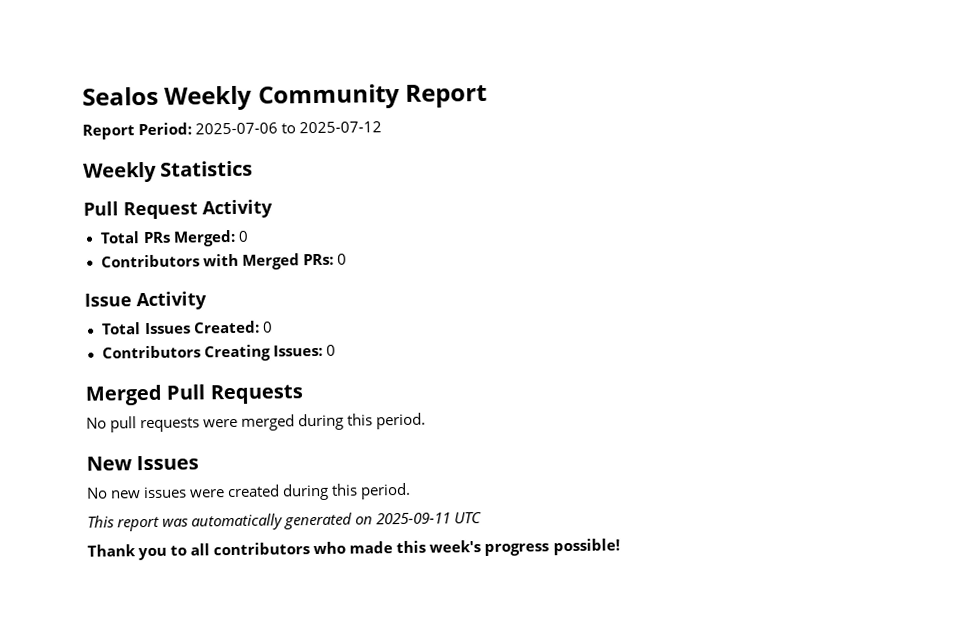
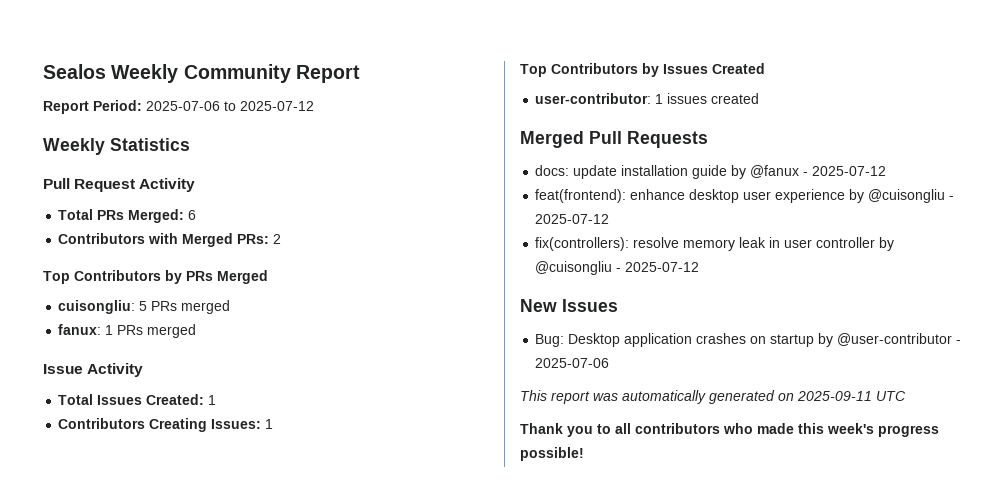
[237,230,249,242] 0 -> [188,210,197,220] 6
[336,253,347,265] 0 -> [273,234,282,244] [43,270,268,284] [58,300,231,314] [58,324,197,338] 2 // Top Contributors by PRs Merged // cuisongliu: 5 PRs merged // fanux: 1 PRs merged
[262,321,273,333] 0 -> [208,395,217,405] 1
[325,344,336,356] [85,384,303,406] [86,412,427,433] [86,455,200,471] [86,482,412,501] 0 // Merged Pull Requests // No pull requests were merged during this period. // New Issues // No new issues were created during this period. -> [265,419,274,429] [520,63,765,77] [535,93,760,104] [520,131,708,148] [535,165,887,179] [535,189,955,203] [535,214,610,224] [535,237,895,251] [535,261,700,275] [520,299,618,312] [535,333,962,347] [535,358,610,368] 1 // Top Contributors by Issues Created // user-contributor: 1 issues created // Merged Pull Requests // docs: update installation guide by @fanux - 2025-07-12 // feat(frontend): enhance desktop user experience by @cuisongliu - 2025-07-12 // fix(controllers): resolve memory leak in user controller by @cuisongliu - 2025-07-12 // New Issues // Bug: Desktop application crashes on startup by @user-contributor - 2025-07-06

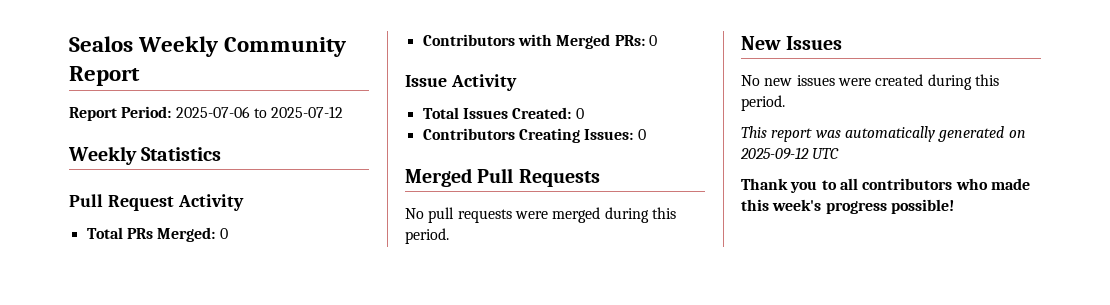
[188,210,197,220] 6 -> [219,228,228,239] 0
[273,234,282,244] [43,270,268,284] [58,300,231,314] [58,324,197,338] 2 // Top Contributors by PRs Merged // cuisongliu: 5 PRs merged // fanux: 1 PRs merged -> [648,35,657,46] 0
[208,395,217,405] 1 -> [575,108,584,119] 0
[265,419,274,429] [520,63,765,77] [535,93,760,104] [520,131,708,148] [535,165,887,179] [535,189,955,203] [535,214,610,224] [535,237,895,251] [535,261,700,275] [520,299,618,312] [535,333,962,347] [535,358,610,368] 1 // Top Contributors by Issues Created // user-contributor: 1 issues created // Merged Pull Requests // docs: update installation guide by @fanux - 2025-07-12 // feat(frontend): enhance desktop user experience by @cuisongliu - 2025-07-12 // fix(controllers): resolve memory leak in user controller by @cuisongliu - 2025-07-12 // New Issues // Bug: Desktop application crashes on startup by @user-contributor - 2025-07-06 -> [637,129,646,140] [405,168,600,187] [405,207,676,223] [405,228,449,244] [741,36,843,50] [741,74,999,90] [741,95,785,111] 0 // Merged Pull Requests // No pull requests were merged during this period. // New Issues // No new issues were created during this period.
[797,391,872,401] 2025-09-11 -> [740,147,809,160] 2025-09-12

